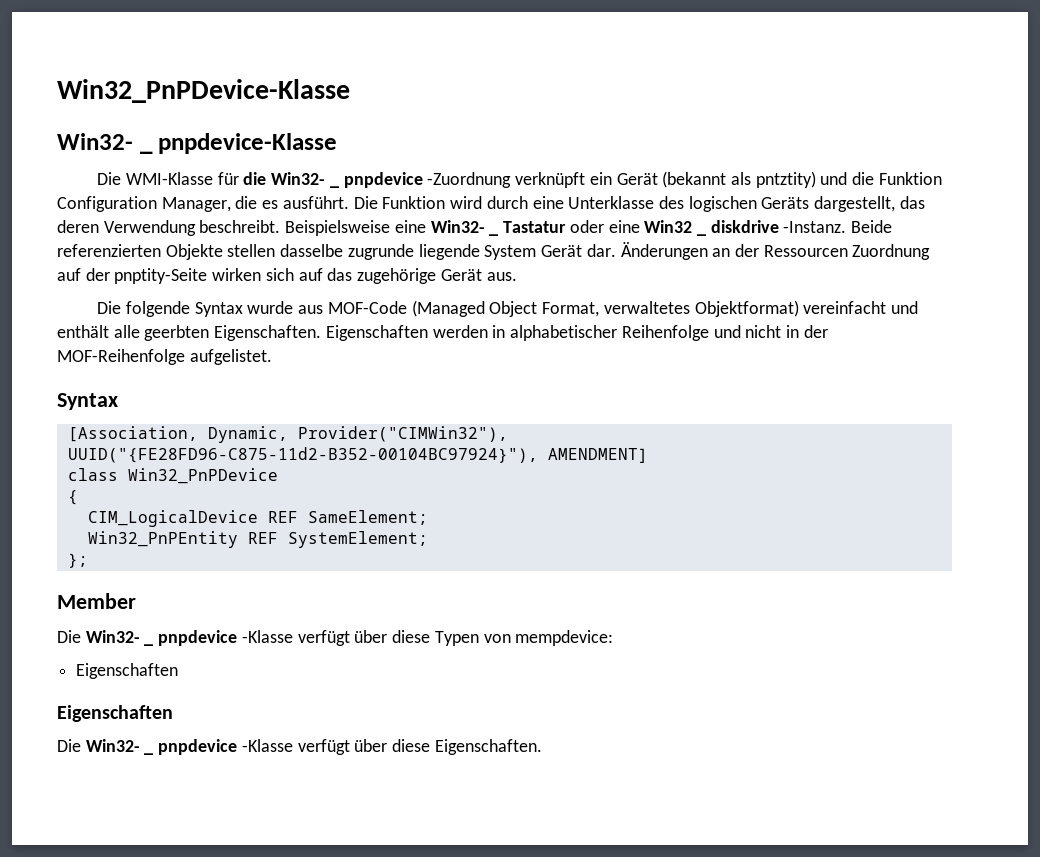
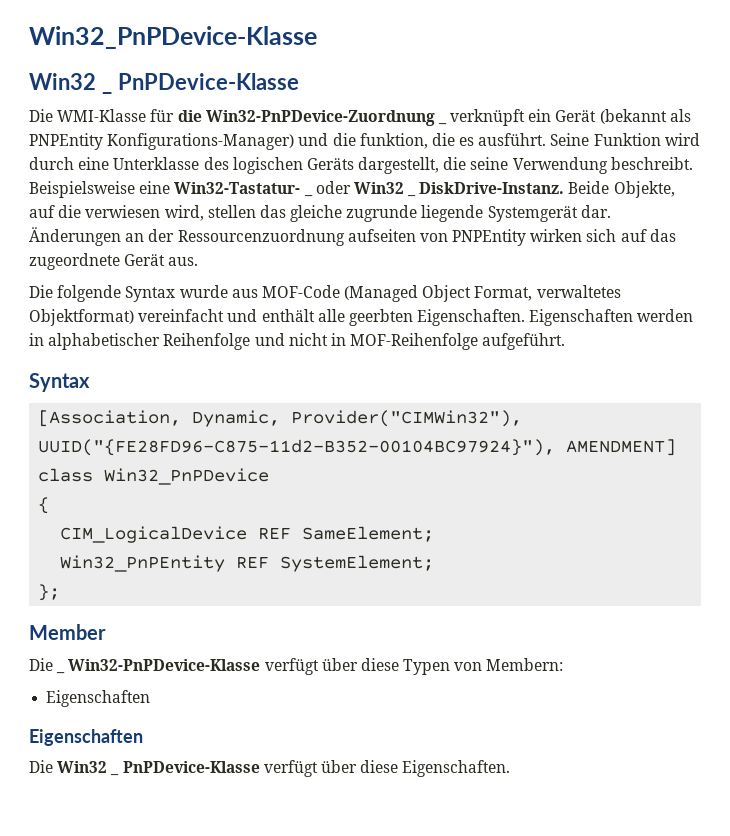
[57,133,133,150] [139,133,338,154] Win32- _ pnpdevice-Klasse -> [29,73,96,90] [101,90,112,94] [117,73,299,90] Win32 _ PnPDevice-Klasse
[271,172,326,185] [329,172,512,188] Win32- _ pnpdevice -Zuordnung -> [205,110,447,126] Win32-PnPDevice-Zuordnung _
[755,171,942,188] [57,196,231,212] pntztity) und die Funktion Configuration Manager, -> [29,133,428,150] PNPEntity Konfigurations-Manager) und die funktion,
[353,196,378,209] Die -> [550,133,590,146] Seine
[899,196,925,209] [57,220,99,233] das deren -> [443,157,509,170] die seine
[430,220,485,233] [489,233,499,236] [503,220,693,233] [696,233,706,236] [710,220,893,233] [57,242,931,260] [57,268,208,284] Win32- _ Tastatur oder eine Win32 _ diskdrive -Instanz. Beide referenzierten Objekte stellen dasselbe zugrunde liegende System Gerät dar. Änderungen an der Ressourcen Zuordnung auf der pnptity-Seite -> [174,182,301,194] [303,194,313,197] [315,181,404,194] [407,194,417,197] [419,181,675,198] [29,205,611,222] [29,227,527,246] Win32-Tastatur- _ oder Win32 _ DiskDrive-Instanz. Beide Objekte, auf die verwiesen wird, stellen das gleiche zugrunde liegende Systemgerät dar. Änderungen an der Ressourcenzuordnung aufseiten von PNPEntity
[357,268,437,284] zugehörige -> [29,253,120,270] zugeordnete
[803,325,828,338] [57,349,272,365] der MOF-Reihenfolge aufgelistet. -> [350,333,566,350] MOF-Reihenfolge aufgeführt.
[85,630,140,643] [144,630,293,646] Win32- _ pnpdevice -Klasse -> [56,671,66,674] [68,659,261,671] _ Win32-PnPDevice-Klasse
[515,630,614,646] mempdevice: -> [486,658,564,671] Membern:
[85,739,140,752] [144,739,293,755] Win32- _ pnpdevice -Klasse -> [57,761,108,773] [110,773,120,776] [122,761,260,773] Win32 _ PnPDevice-Klasse

